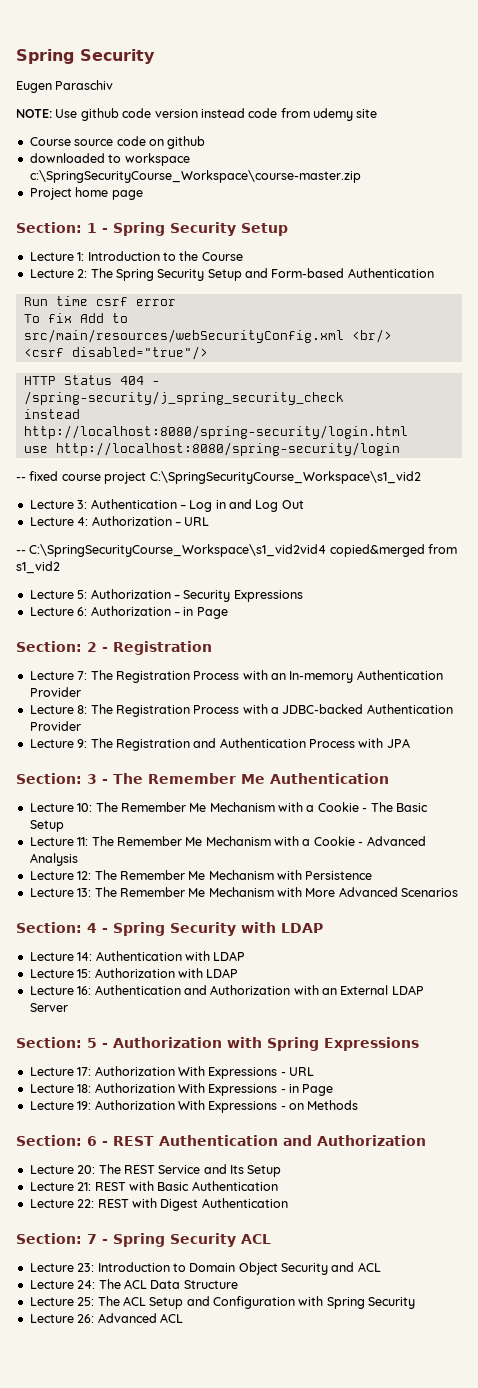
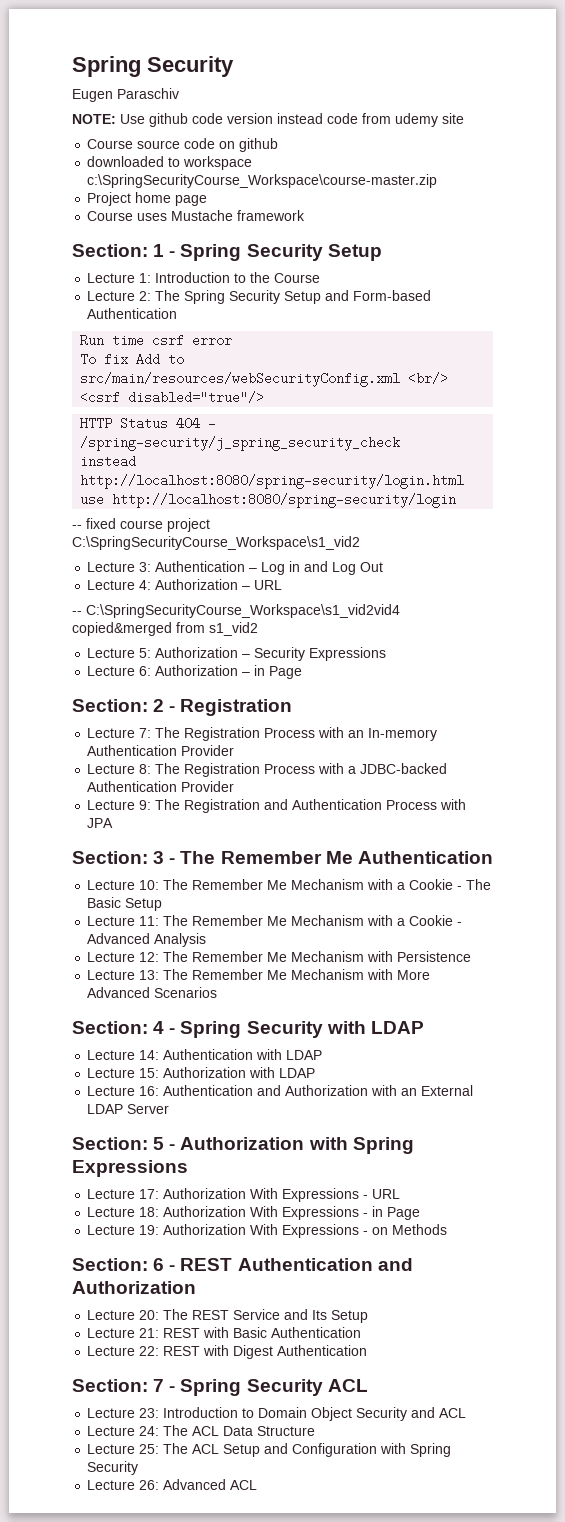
(143, 195) none -> [87,210,306,221] // Course uses Mustache framework

